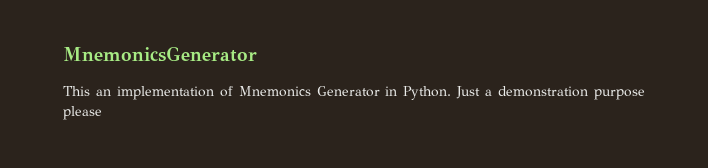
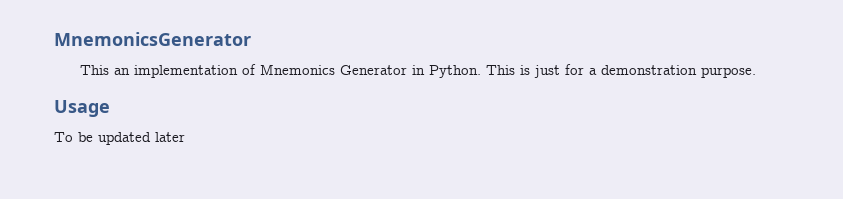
[456,86,646,100] [63,106,102,120] Just a demonstration purpose please -> [485,64,756,78] [54,100,110,117] [54,132,185,145] This is just for a demonstration purpose. // Usage // To be updated later

